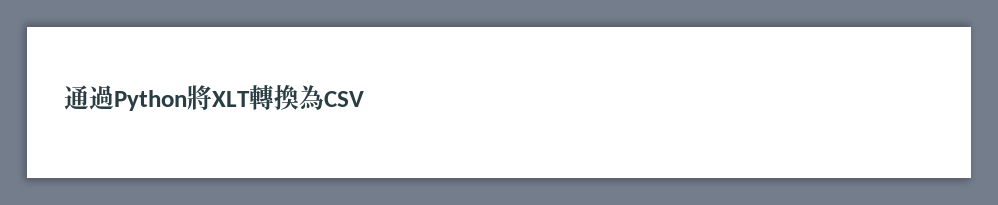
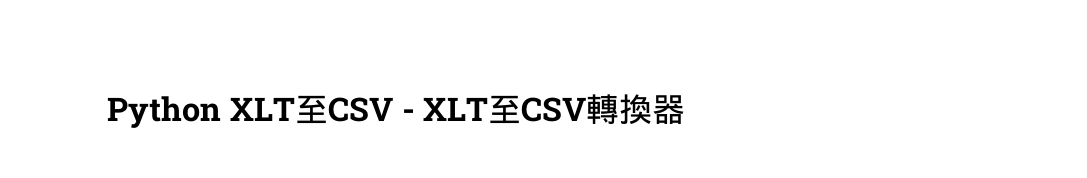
[64,85,364,111] 通過Python將XLT轉換為CSV -> [107,94,686,128] Python XLT至CSV - XLT至CSV轉換器

